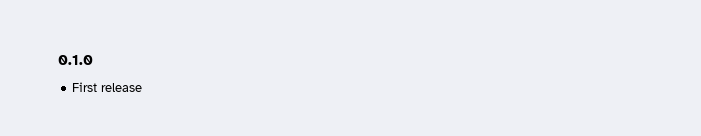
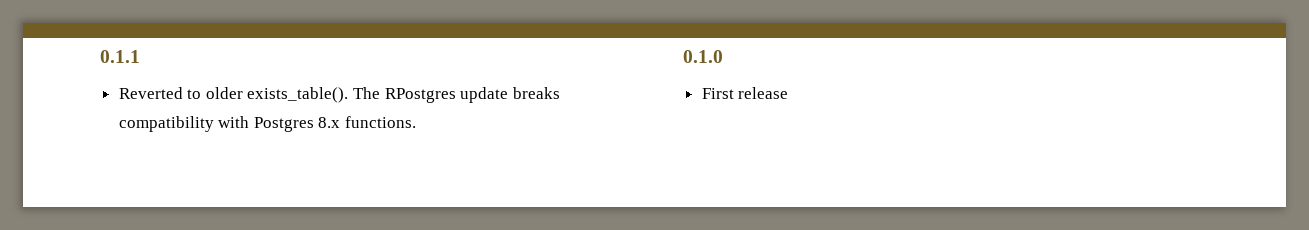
(58, 60) none -> [100,50,140,63] [118,87,560,103] [118,116,417,132] 0.1.1 // Reverted to older exists_table(). The RPostgres update breaks compatibility with Postgres 8.x functions. //

